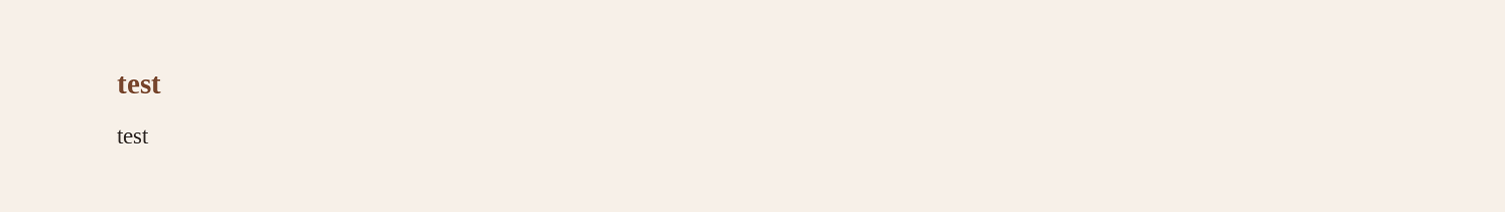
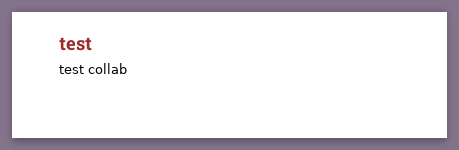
(149, 136) none -> [88,63,127,74] collab

